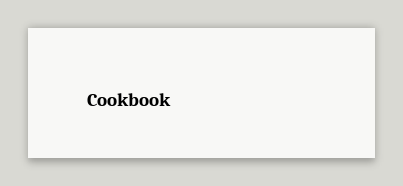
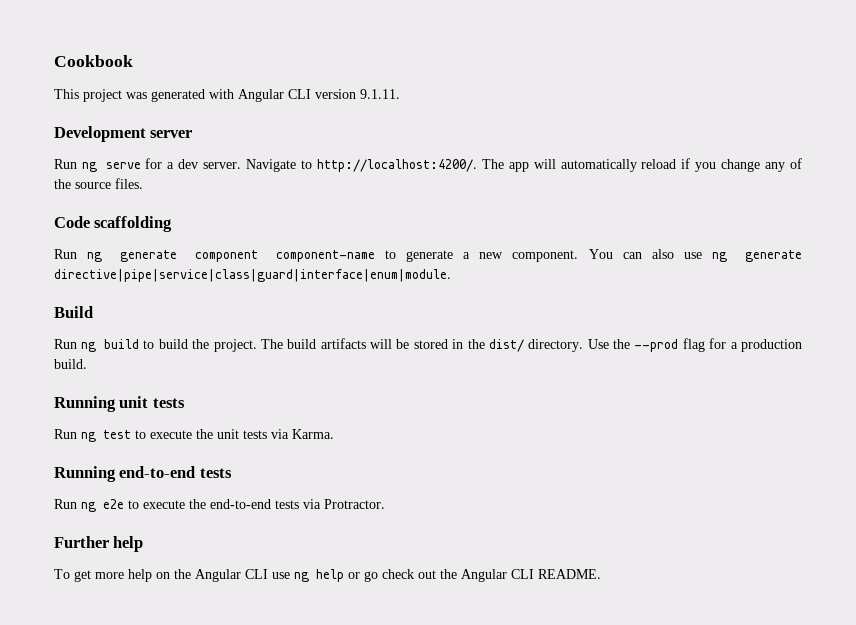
(171, 99) none -> [54,89,400,102] [54,126,193,142] [54,158,803,172] [54,178,143,189] [54,216,173,232] [54,249,802,262] [54,269,451,282] [54,306,93,318] [54,338,803,352] [54,359,87,369] [54,396,185,412] [54,429,334,442] [54,466,232,482] [54,499,385,512] [54,536,144,552] [54,569,601,582] // This project was generated with Angular CLI version 9.1.11. // Development server // Run ng serve for a dev server. Navigate to http://localhost:4200/. The app will automatically reload if you change any of the source files. // Code scaffolding // Run ng generate component component-name to generate a new component. You can also use ng generate directive|pipe|service|class|guard|interface|enum|module. // Build // Run ng build to build the project. The build artifacts will be stored in the dist/ directory. Use the --prod flag for a production build. // Running unit tests // Run ng test to execute the unit tests via Karma. // Running end-to-end tests // Run ng e2e to execute the end-to-end tests via Protractor. // Further help // To get more help on the Angular CLI use ng help or go check out the Angular CLI README.

